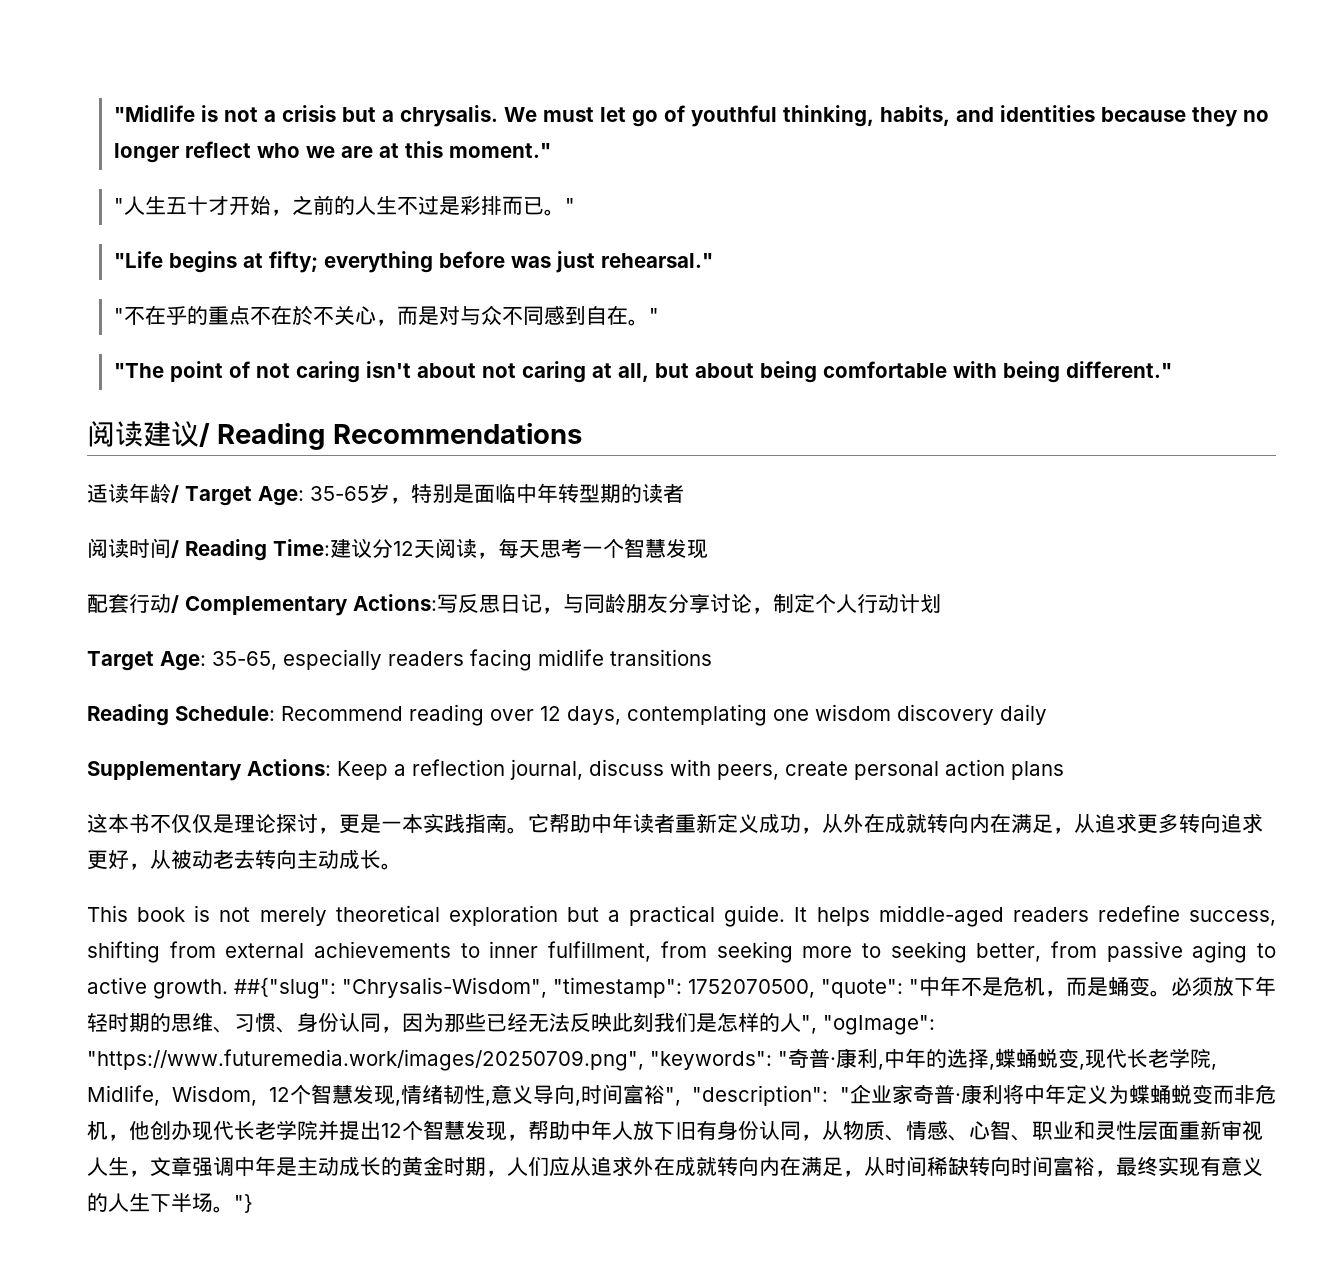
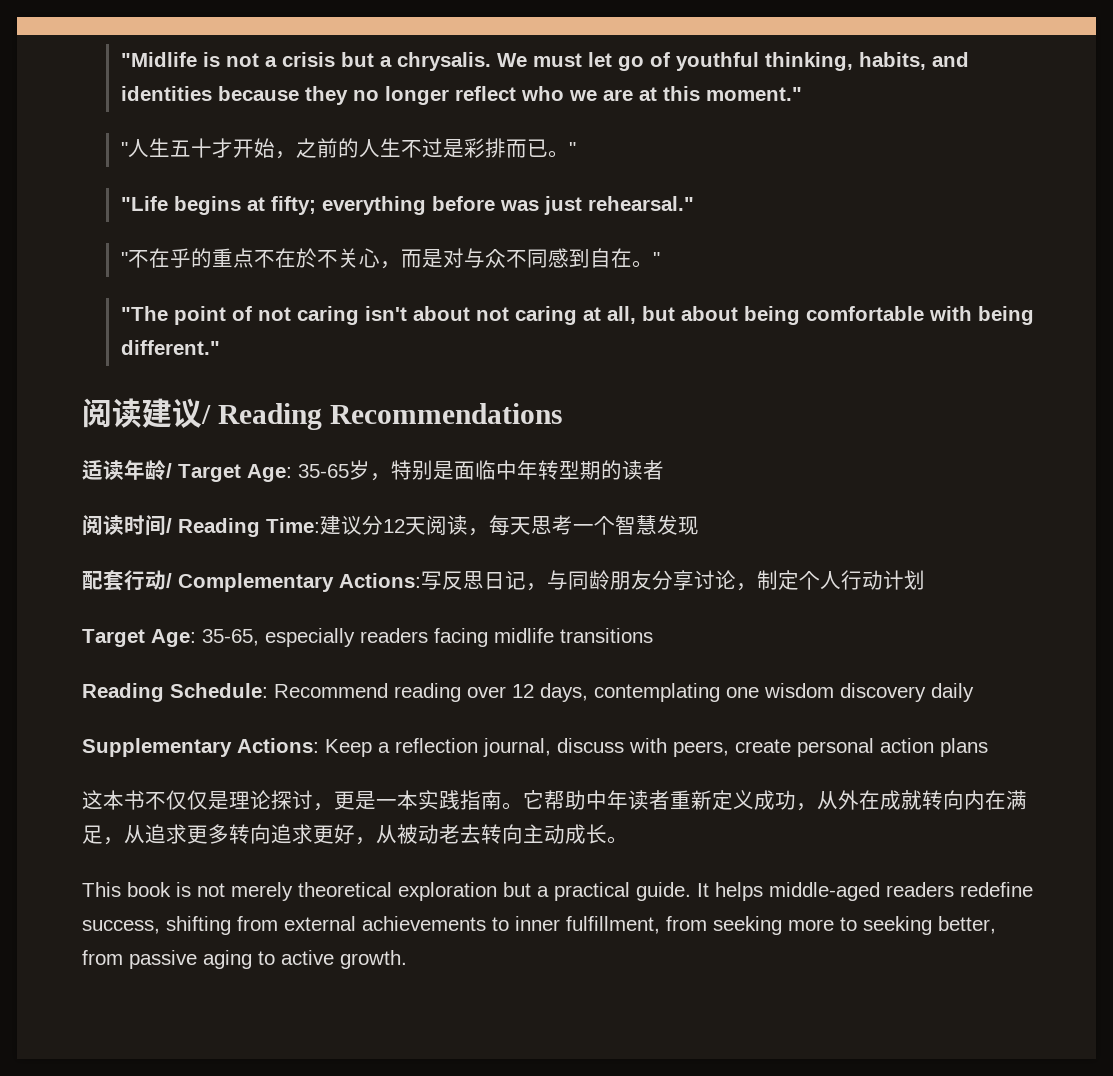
[234,976,1276,999] [87,1012,935,1035] [87,1048,1217,1071] [87,1084,1276,1106] [87,1120,1263,1141] [87,1156,1263,1177] [87,1192,253,1213] ##{"slug": "Chrysalis-Wisdom", "timestamp": 1752070500, "quote": "中年不是危机，而是蛹变。必须放下年轻时期的思维、习惯、身份认同，因为那些已经无法反映此刻我们是怎样的人", "ogImage": "https://www.futuremedia.work/images/20250709.png", "keywords": "奇普·康利,中年的选择,蝶蛹蜕变,现代长老学院, Midlife, Wisdom, 12个智慧发现,情绪韧性,意义导向,时间富裕", "description": "企业家奇普·康利将中年定义为蝶蛹蜕变而非危机，他创办现代长老学院并提出12个智慧发现，帮助中年人放下旧有身份认同，从物质、情感、心智、职业和灵性层面重新审视人生，文章强调中年是主动成长的黄金时期，人们应从追求外在成就转向内在满足，从时间稀缺转向时间富裕，最终实现有意义的人生下半场。"} -> (407, 959) none

